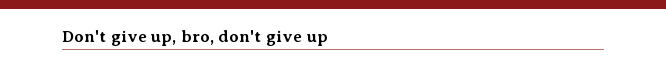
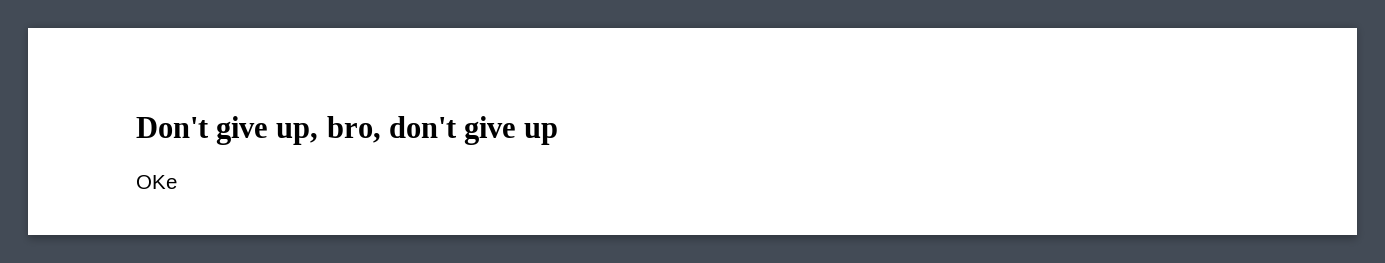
(328, 40) none -> [136,175,177,189] // OKe

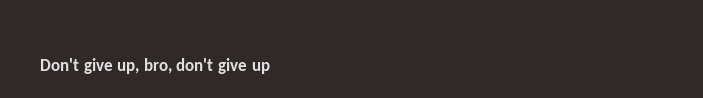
[136,175,177,189] // OKe -> (270, 68) none

